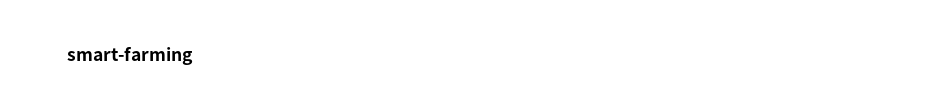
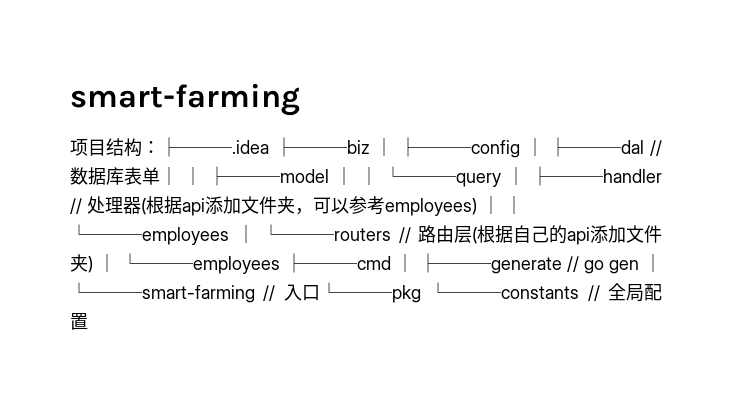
(193, 55) none -> [70,137,662,158] [70,166,663,187] [70,196,523,216] [70,224,662,245] [70,253,662,274] [70,282,662,303] [70,313,88,330] // 项目结构：├───.idea ├───biz │ ├───config │ ├───dal // 数据库表单│ │ ├───model │ │ └───query │ ├───handler // 处理器(根据api添加文件夹，可以参考employees) │ │ └───employees │ └───routers // 路由层(根据自己的api添加文件夹) │ └───employees ├───cmd │ ├───generate // go gen │ └───smart-farming // 入口└───pkg └───constants // 全局配置

